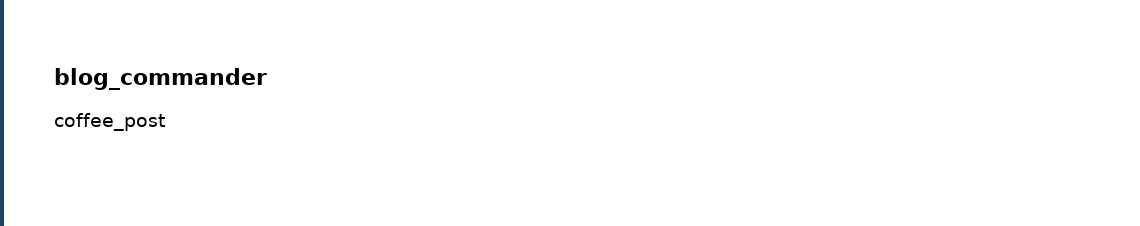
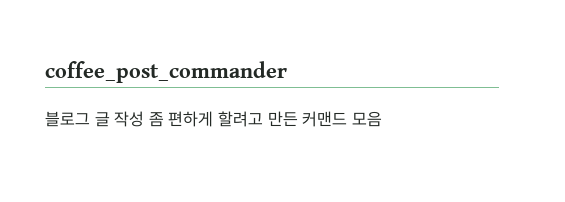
[54,68,267,90] [54,113,165,131] blog_commander // coffee_post -> [45,61,287,83] [45,111,382,127] coffee_post_commander // 블로그 글 작성 좀 편하게 할려고 만든 커맨드 모음

